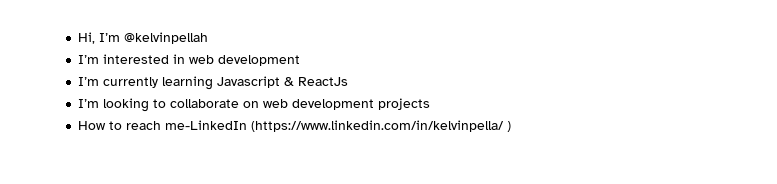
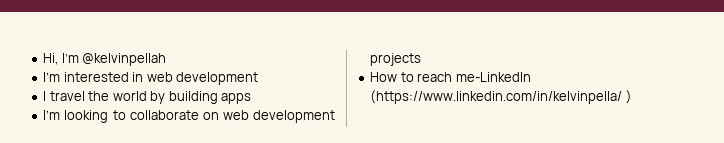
[78,76,349,90] I’m currently learning Javascript & ReactJs -> [43,91,252,104] I travel the world by building apps

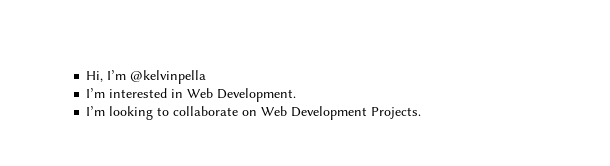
[82,53,167,66] @kelvinpellah -> [130,70,207,84] @kelvinpella
[146,72,259,85] [43,91,252,104] web development // I travel the world by building apps -> [187,88,297,102] Web Development.
[222,110,335,123] [370,53,422,66] [370,72,531,82] [370,90,632,104] web development projects // How to reach me-LinkedIn (https://www.linkedin.com/in/kelvinpella/ ) -> [261,106,422,120] Web Development Projects.

